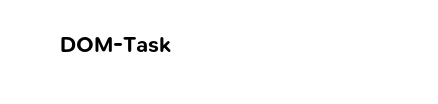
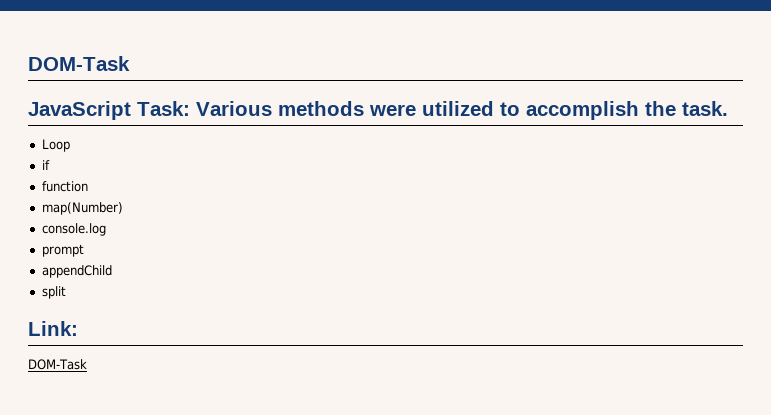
[60,37,171,53] DOM-Task -> [28,56,130,71] [28,101,728,120] [41,139,70,152] [41,160,50,170] [41,181,88,192] [41,202,123,215] [41,223,106,236] [41,244,84,257] [41,265,112,278] [41,286,66,299] [28,321,78,336] [28,359,87,370] DOM-Task // JavaScript Task: Various methods were utilized to accomplish the task. // Loop // if // function // map(Number) // console.log // prompt // appendChild // split // Link: // DOM-Task

